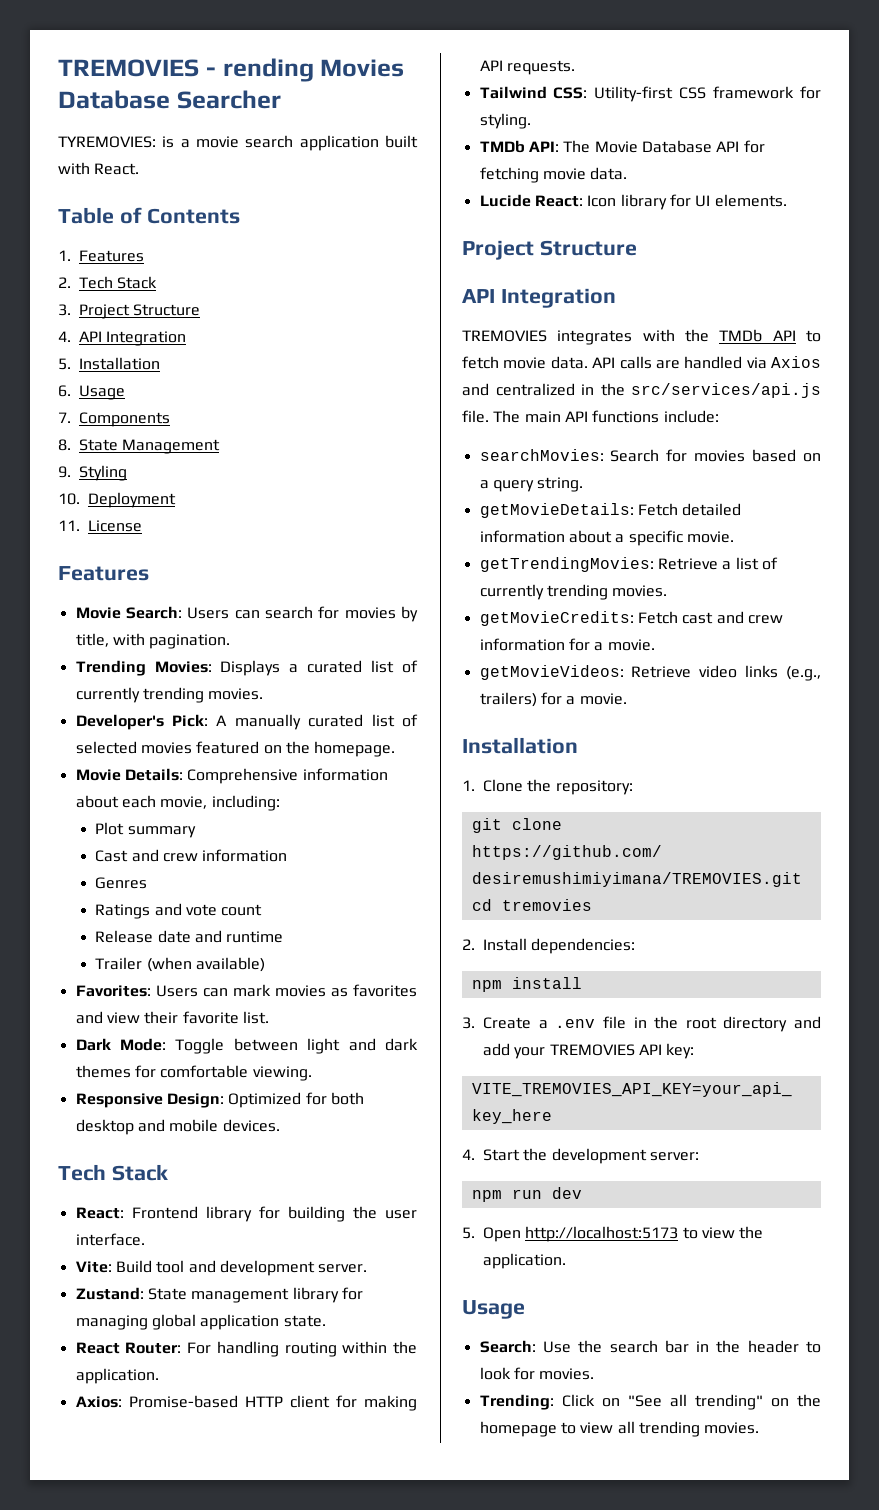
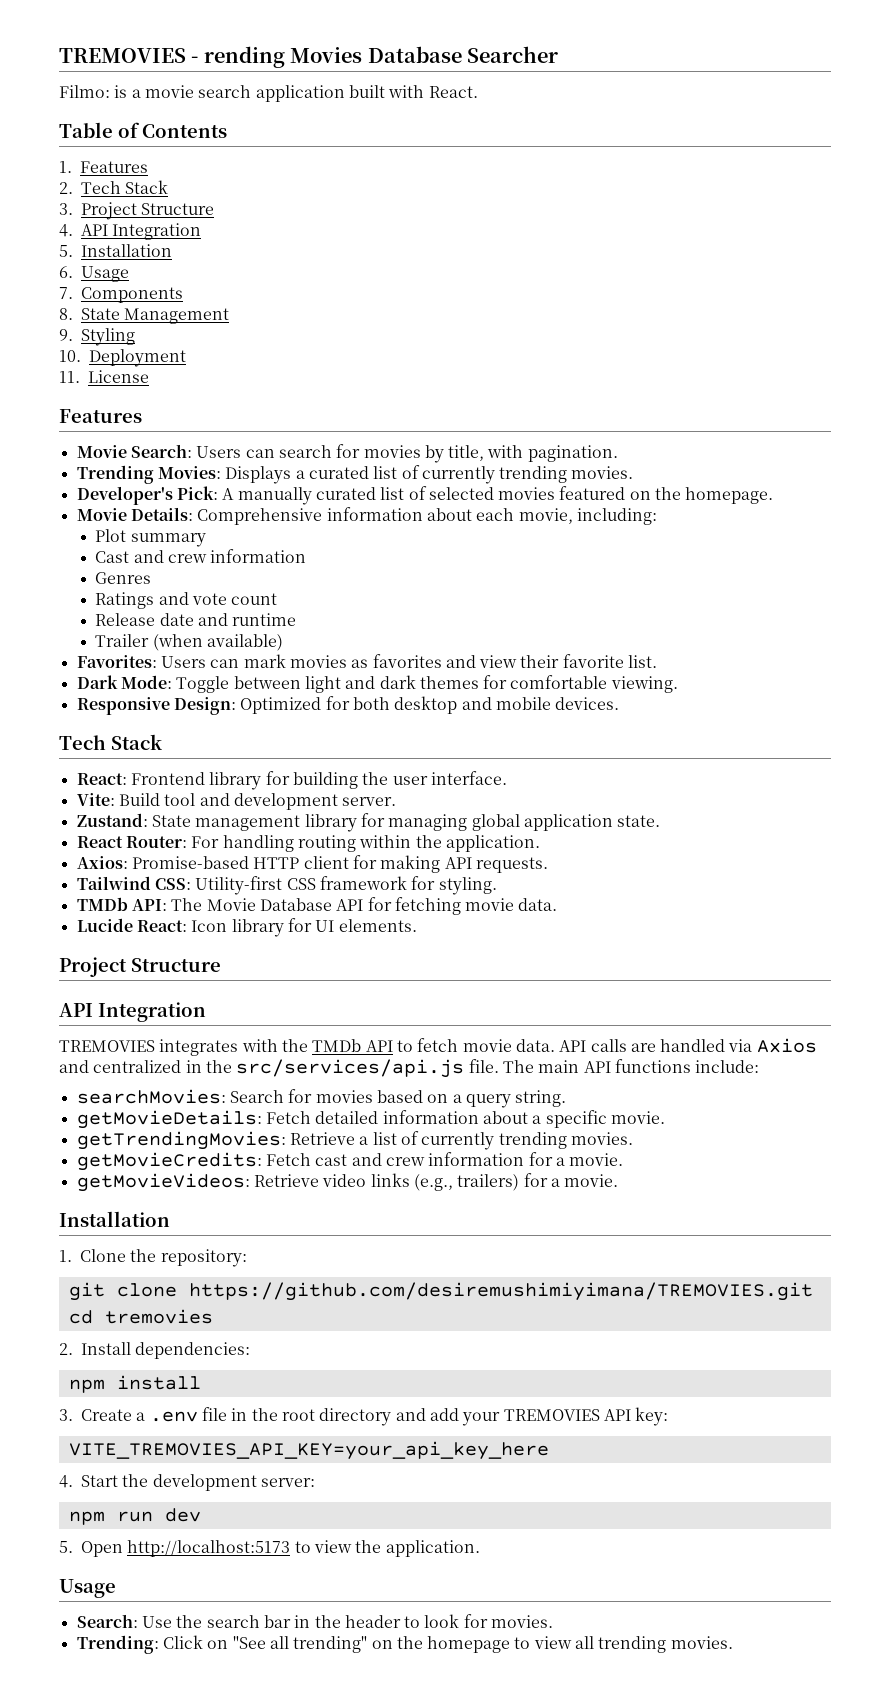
[58,136,156,148] TYREMOVIES: -> [59,85,110,98] Filmo:

